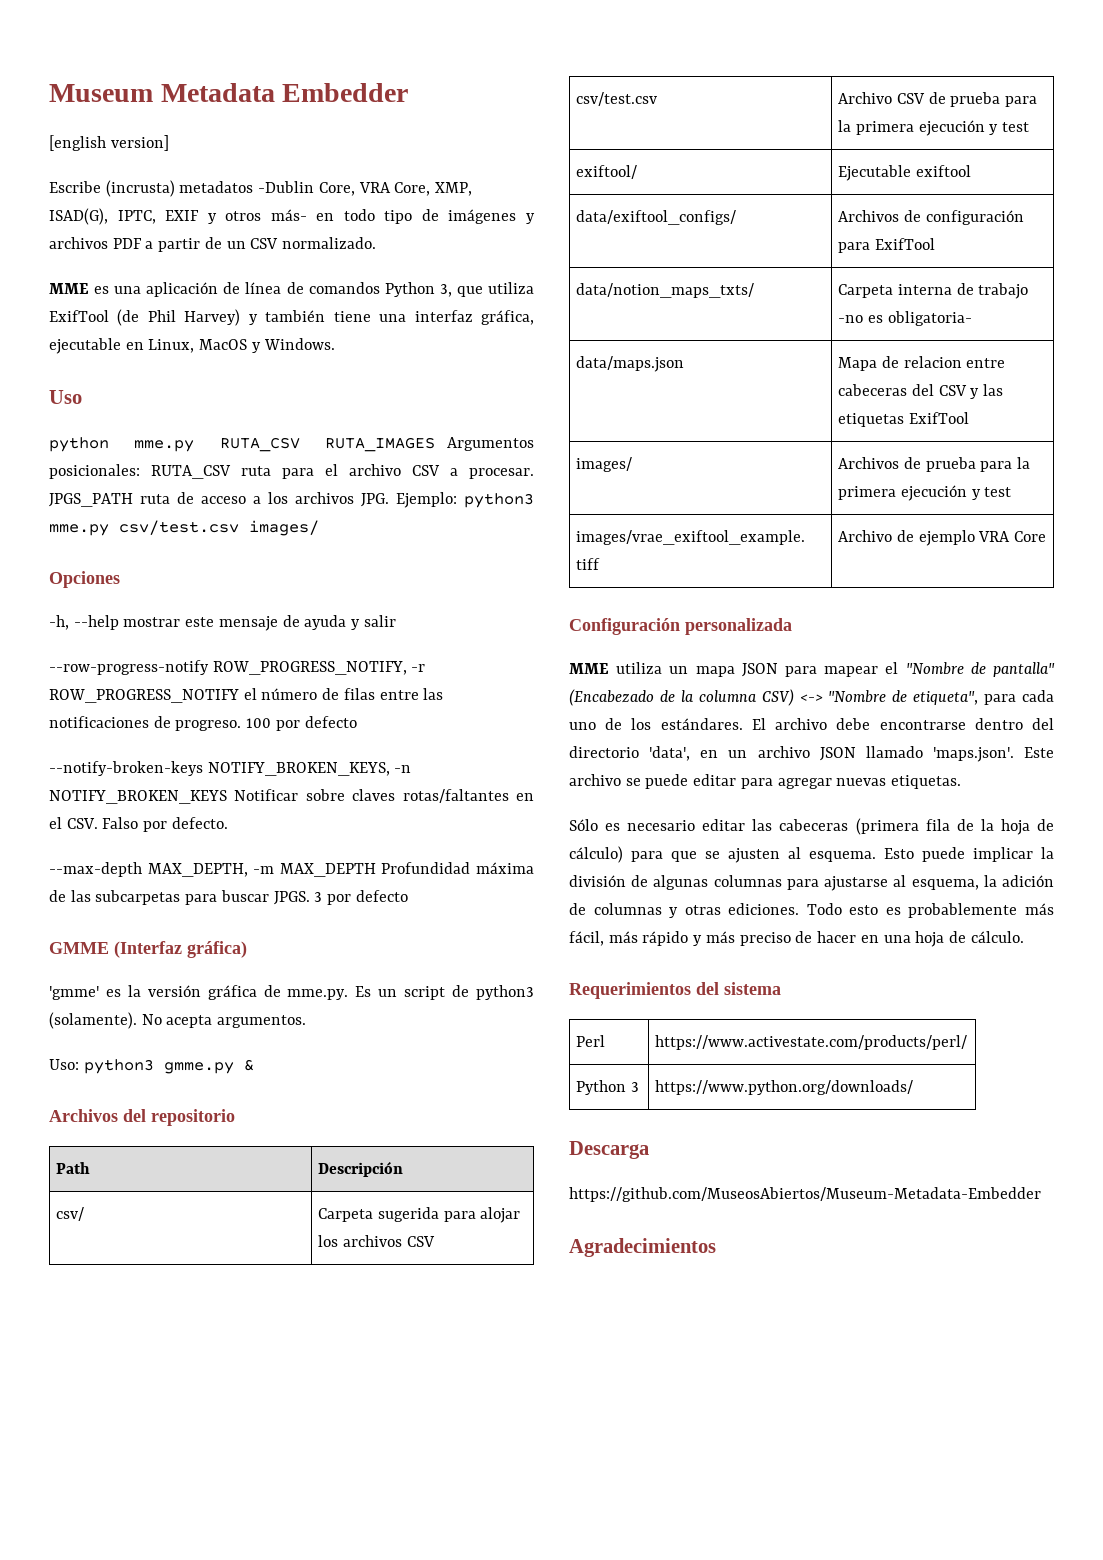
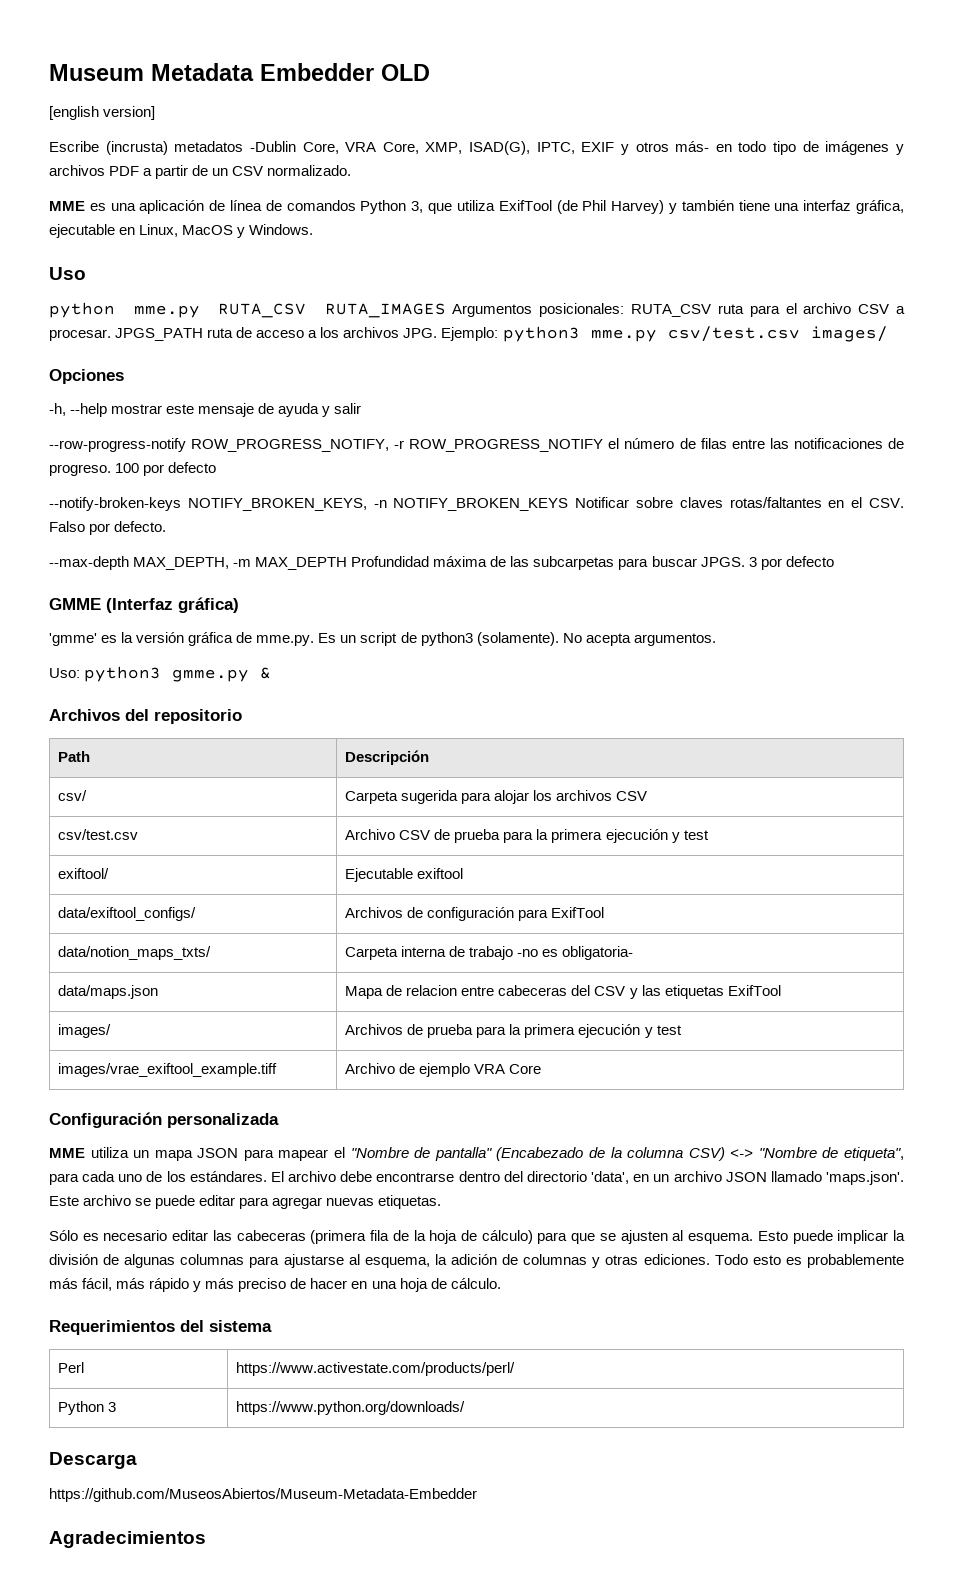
(409, 92) none -> [381,64,430,81] OLD

